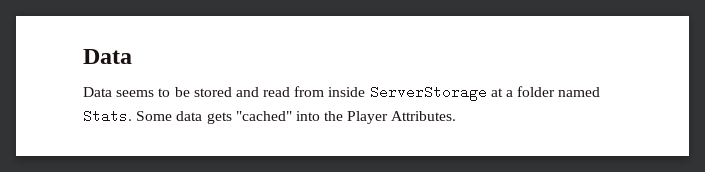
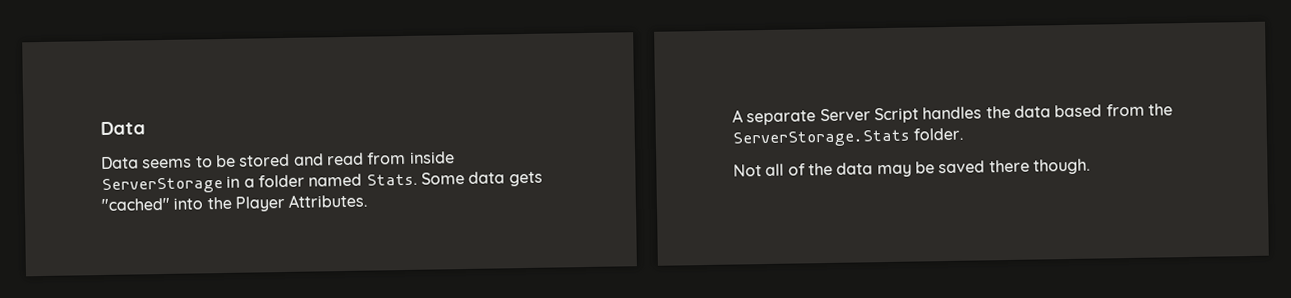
[490,88,503,97] at -> [226,175,241,188] in
(457, 116) none -> [732,103,1173,126] [732,127,965,148] [733,158,1091,178] // A separate Server Script handles the data based from the ServerStorage.Stats folder. // Not all of the data may be saved there though.

